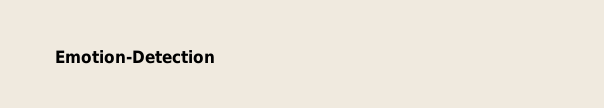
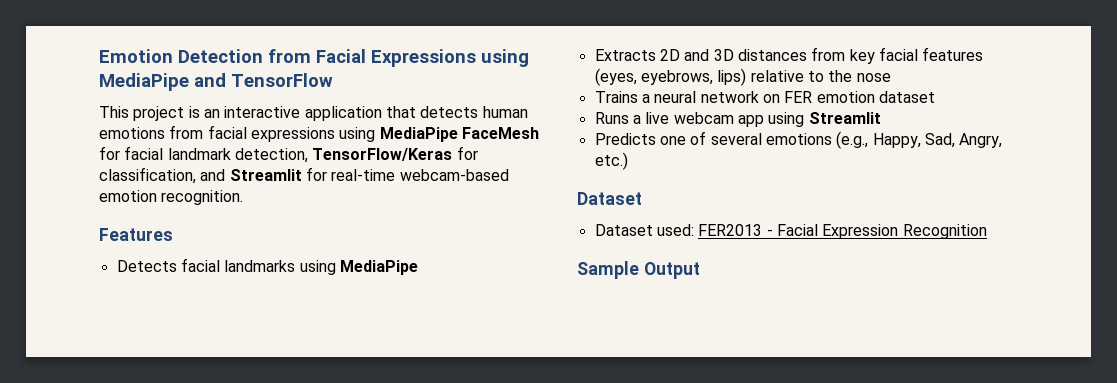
[55,50,215,64] Emotion-Detection -> [99,49,529,67] [99,73,333,91] [99,106,528,121] [99,125,539,142] [99,146,478,163] [99,167,509,184] [99,190,244,205] [99,228,173,241] [116,258,418,275] [594,47,984,64] [594,68,891,86] [594,91,935,103] [594,112,881,127] [594,131,1003,149] [594,152,628,170] [577,192,642,205] [594,224,987,239] [577,261,700,279] Emotion Detection from Facial Expressions using MediaPipe and TensorFlow // This project is an interactive application that detects human emotions from facial expressions using MediaPipe FaceMesh for facial landmark detection, TensorFlow/Keras for classification, and Streamlit for real-time webcam-based emotion recognition. // Features // Detects facial landmarks using MediaPipe // Extracts 2D and 3D distances from key facial features (eyes, eyebrows, lips) relative to the nose // Trains a neural network on FER emotion dataset // Runs a live webcam app using Streamlit // Predicts one of several emotions (e.g., Happy, Sad, Angry, etc.) // Dataset // Dataset used: FER2013 - Facial Expression Recognition // Sample Output

